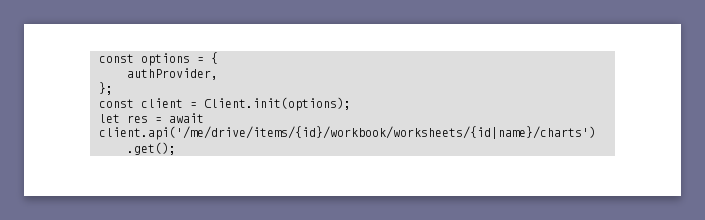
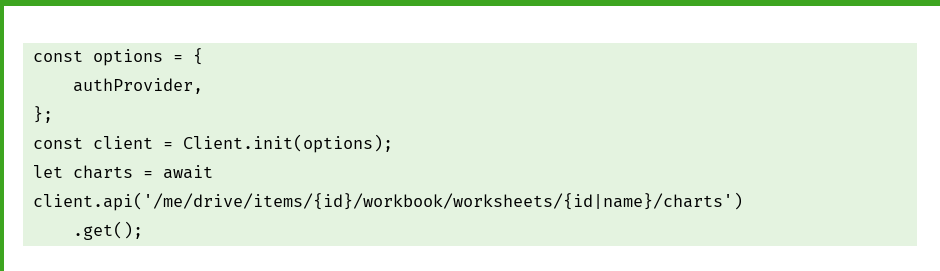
[126,115,148,123] res -> [73,165,134,179] charts

